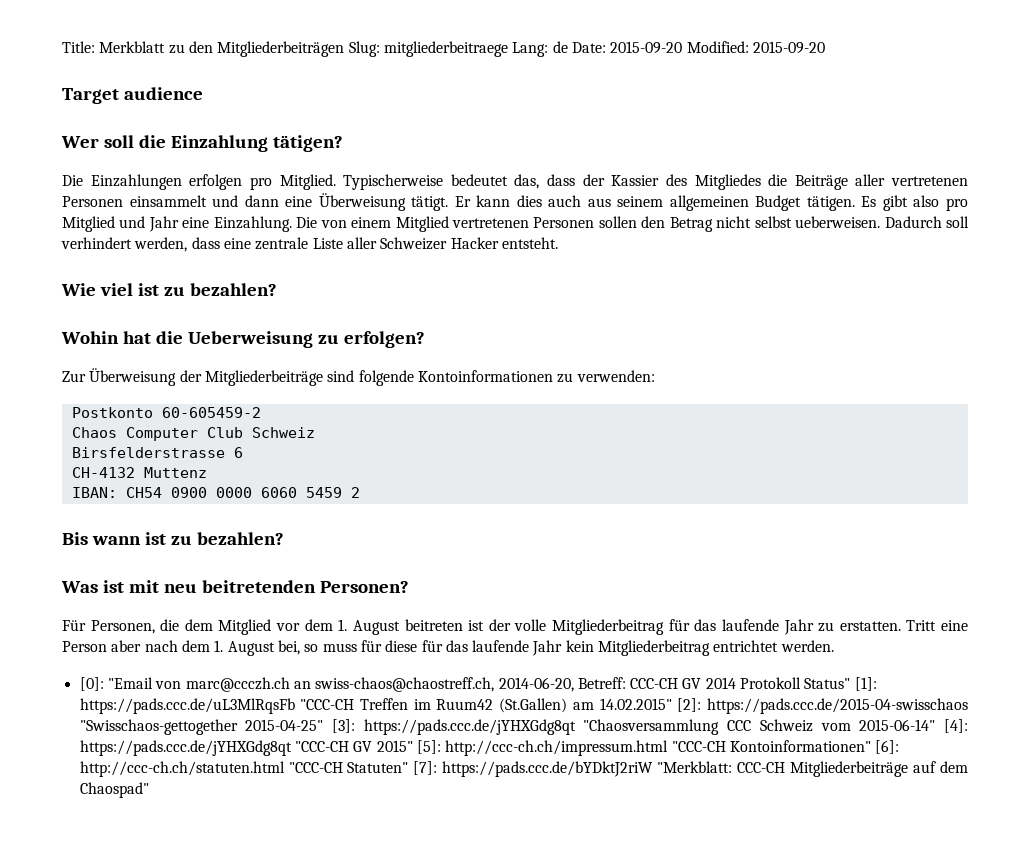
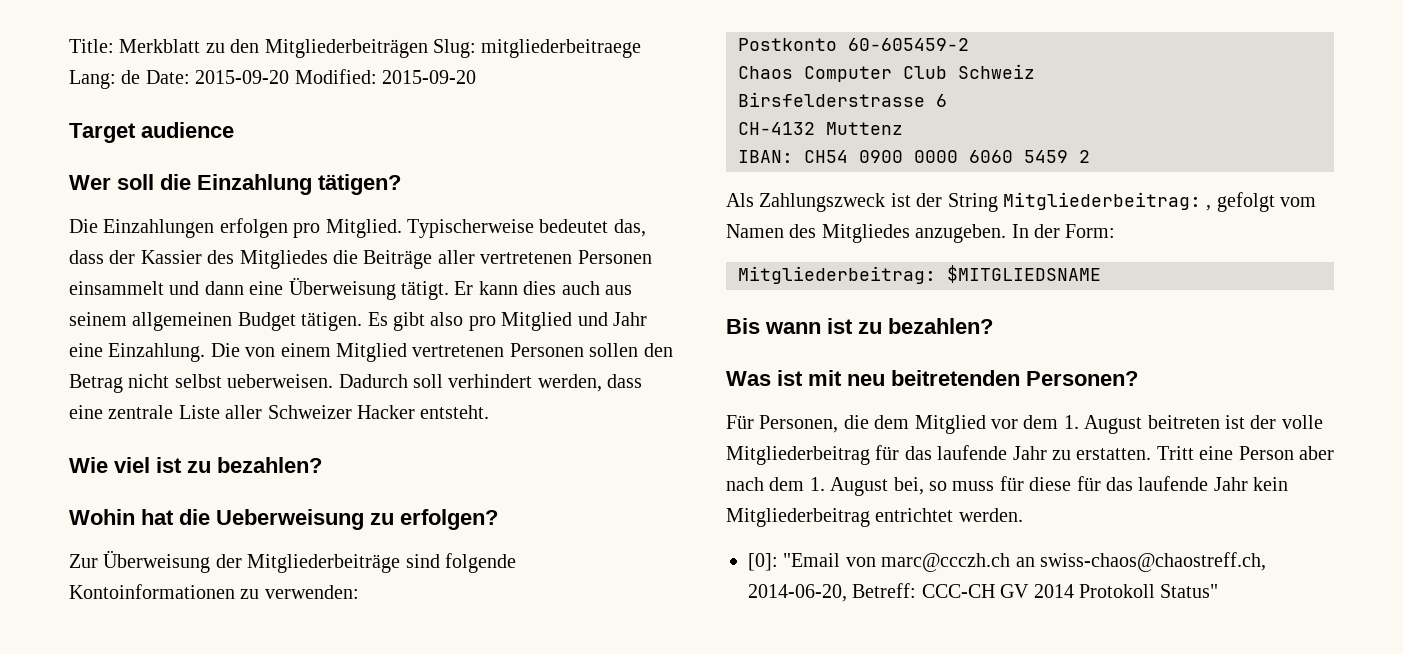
(360, 492) none -> [726,192,1317,212] [726,224,1116,243] [738,265,1101,284] // Als Zahlungszweck ist der String Mitgliederbeitrag: , gefolgt vom Namen des Mitgliedes anzugeben. In der Form: // Mitgliederbeitrag: $MITGLIEDSNAME
[854,677,877,691] [79,698,968,714] [79,719,968,735] [79,740,900,756] [79,761,968,777] [79,782,149,798] [1]: https://pads.ccc.de/uL3MlRqsFb "CCC-CH Treffen im Ruum42 (St.Gallen) am 14.02.2015" [2]: https://pads.ccc.de/2015-04-swisschaos "Swisschaos-gettogether 2015-04-25" [3]: https://pads.ccc.de/jYHXGdg8qt "Chaosversammlung CCC Schweiz vom 2015-06-14" [4]: https://pads.ccc.de/jYHXGdg8qt "CCC-CH GV 2015" [5]: http://ccc-ch.ch/impressum.html "CCC-CH Kontoinformationen" [6]: http://ccc-ch.ch/statuten.html "CCC-CH Statuten" [7]: https://pads.ccc.de/bYDktJ2riW "Merkblatt: CCC-CH Mitgliederbeiträge auf dem Chaospad" -> (1219, 591) none

